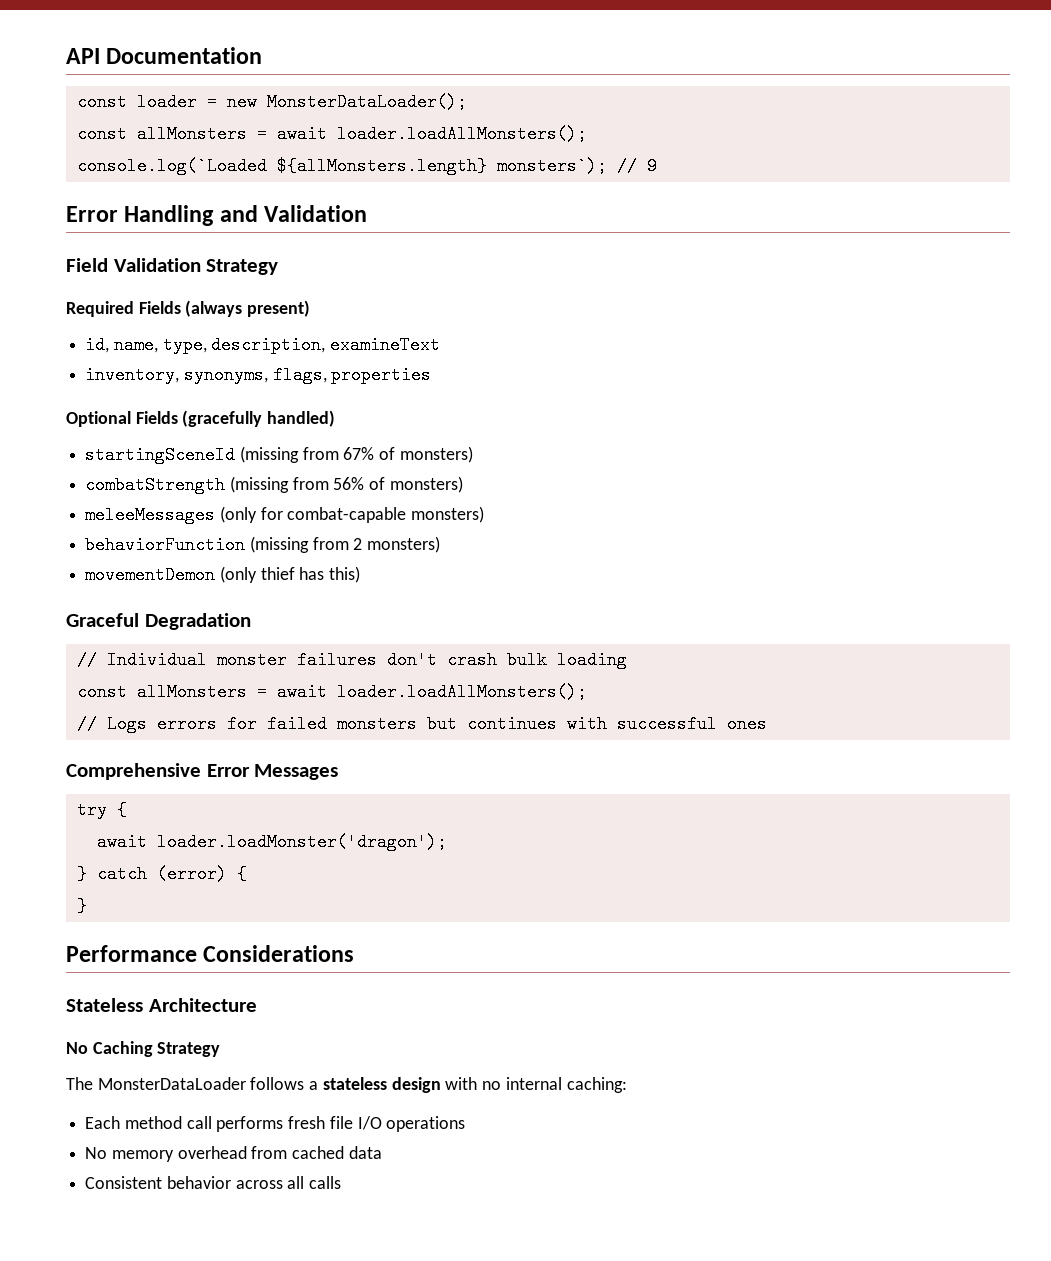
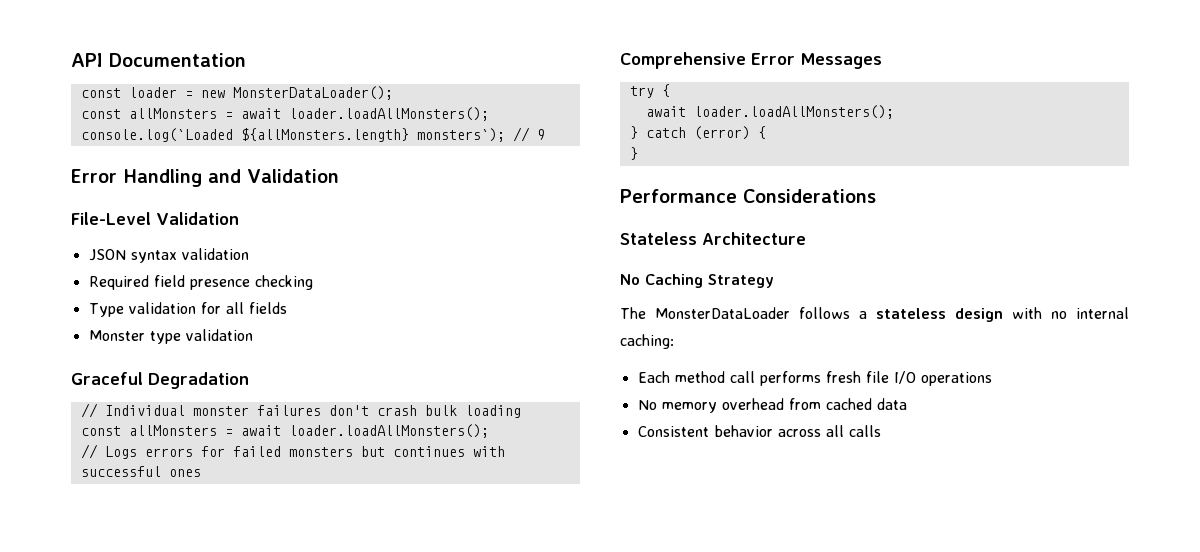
[66,258,279,275] [66,300,311,317] [85,336,441,354] [85,366,432,384] [66,410,336,427] [85,446,473,464] [85,476,463,494] [85,506,485,524] [85,536,441,554] [85,566,361,584] Field Validation Strategy // Required Fields (always present) // id, name, type, description, examineText // inventory, synonyms, flags, properties // Optional Fields (gracefully handled) // startingSceneId (missing from 67% of monsters) // combatStrength (missing from 56% of monsters) // meleeMessages (only for combat-capable monsters) // behaviorFunction (missing from 2 monsters) // movementDemon (only thief has this) -> [71,212,239,225] [88,248,249,263] [88,275,313,290] [88,302,287,317] [88,329,253,344] File-Level Validation // JSON syntax validation // Required field presence checking // Type validation for all fields // Monster type validation
[156,833,447,851] loader.loadMonster('dragon'); -> [693,105,894,119] loader.loadAllMonsters();

